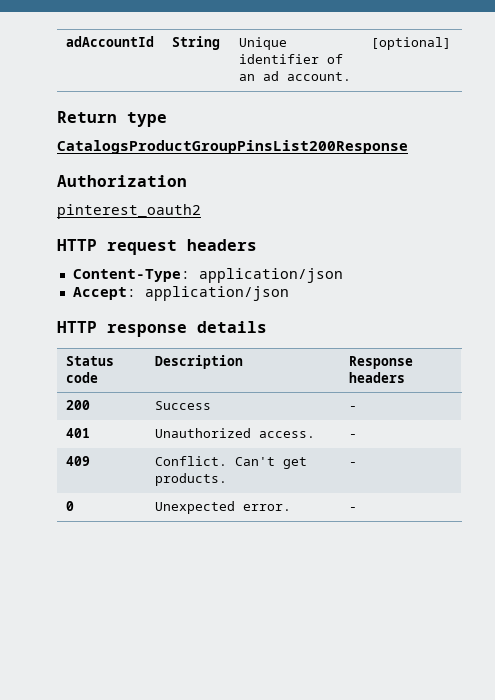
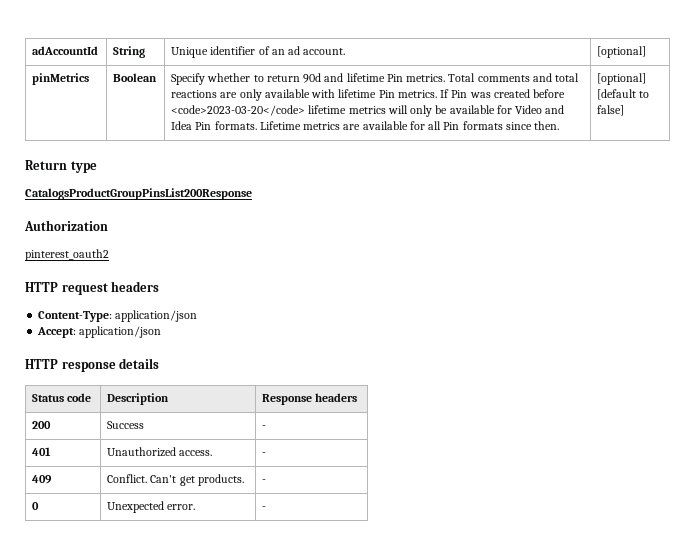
(451, 43) none -> [32,73,90,85] [113,73,158,82] [171,73,580,85] [171,89,566,101] [171,105,565,117] [171,121,560,130] [597,73,647,85] [597,89,650,100] [597,105,625,116] // pinMetrics | Boolean | Specify whether to return 90d and lifetime Pin metrics. Total comments and total reactions are only available with lifetime Pin metrics. If Pin was created before <code>2023-03-20</code> lifetime metrics will only be available for Video and Idea Pin formats. Lifetime metrics are available for all Pin formats since then. | [optional] [default to false]

